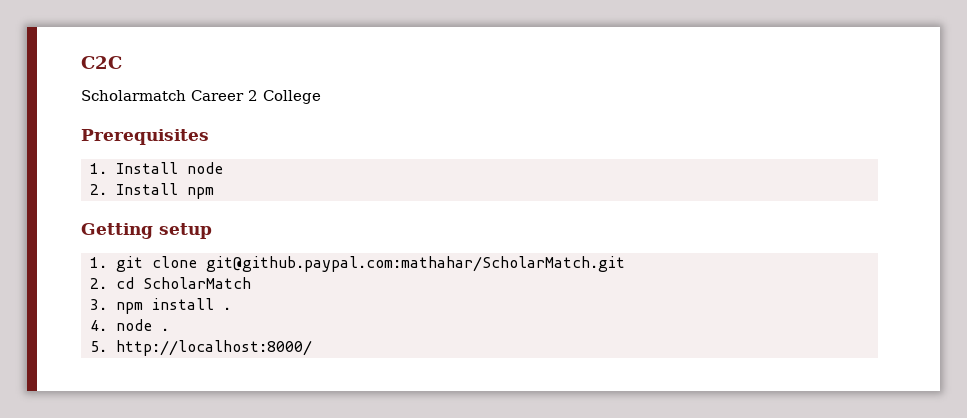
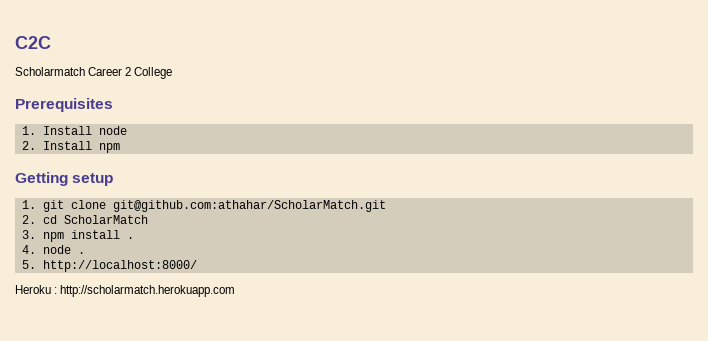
[206,256,625,272] git@github.paypal.com:mathahar/ScholarMatch.git -> [112,200,386,212] git@github.com:athahar/ScholarMatch.git
(312, 348) none -> [15,285,236,297] // Heroku : http://scholarmatch.herokuapp.com

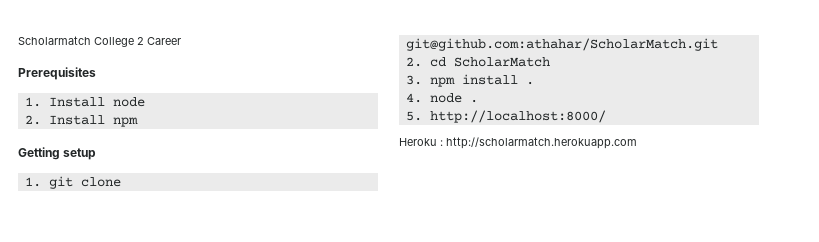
[15,36,51,49] [15,67,85,76] C2C // Scholarmatch -> [18,36,144,47] Scholarmatch College 2
[125,67,173,79] 2 College -> (181, 41) none

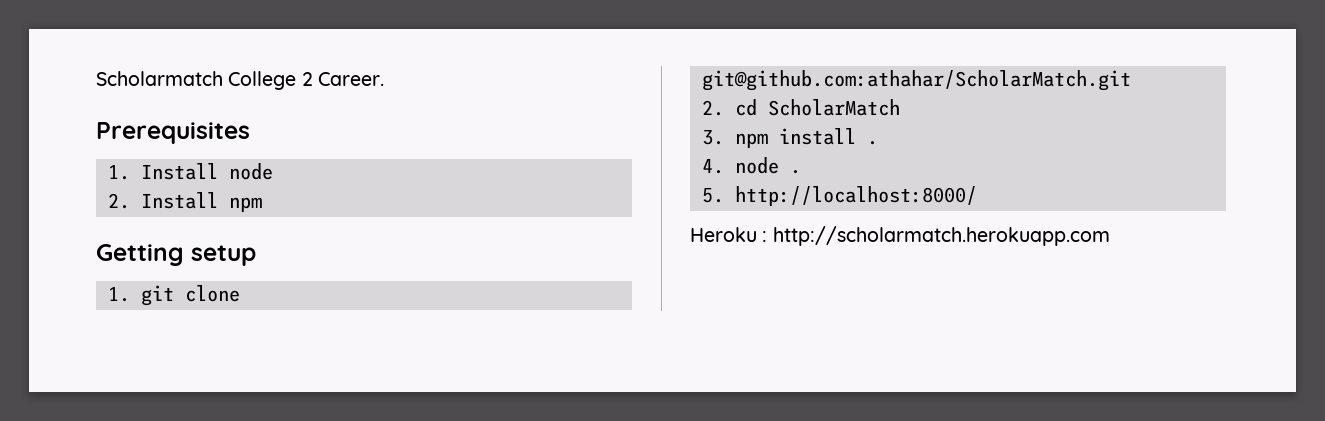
[147,37,181,45] Career -> [317,72,384,86] Career.

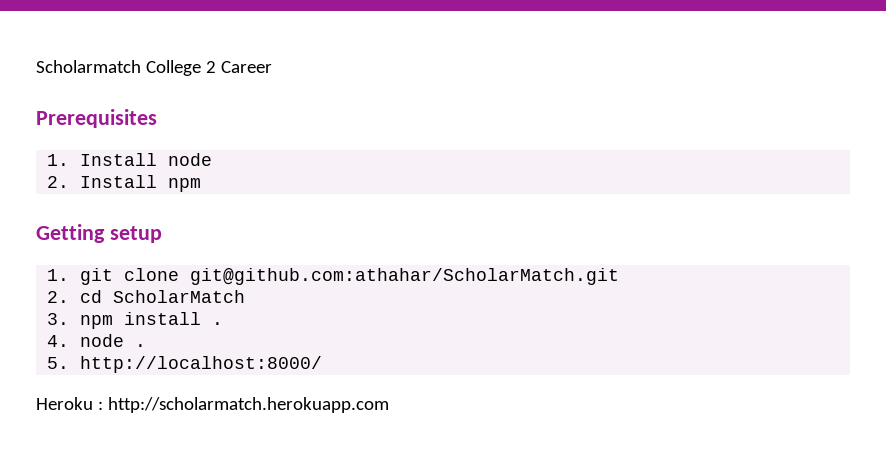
[317,72,384,86] Career. -> [220,61,272,73] Career

